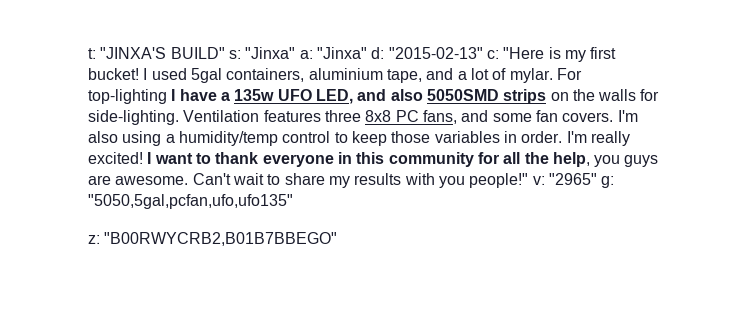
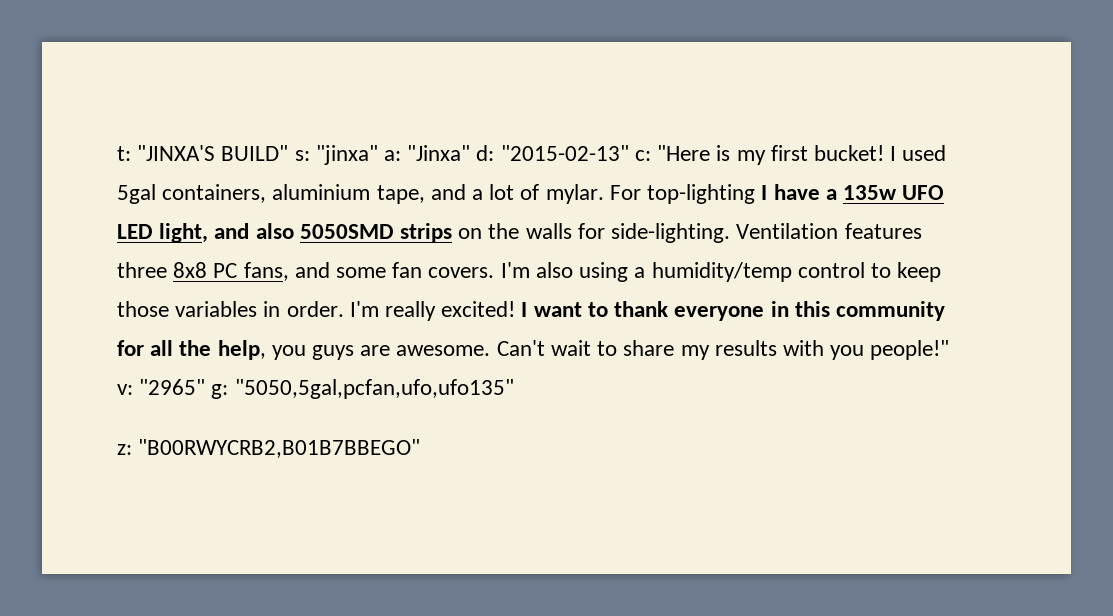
[245,47,296,59] "Jinxa" -> [315,145,378,165] "jinxa"
[315,89,353,104] LED, -> [117,223,209,243] LED light,

